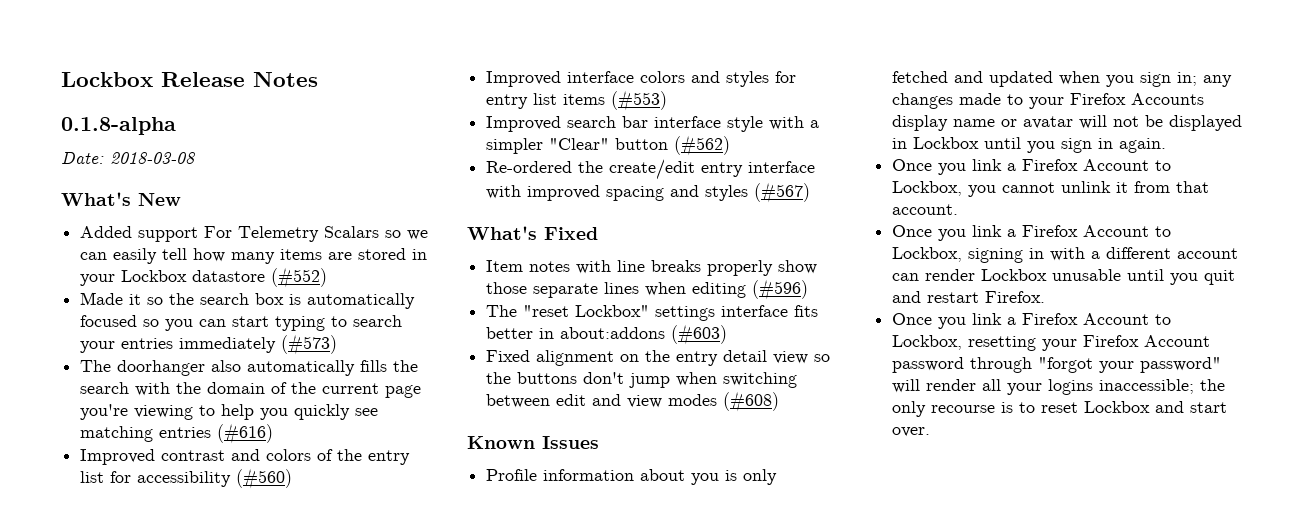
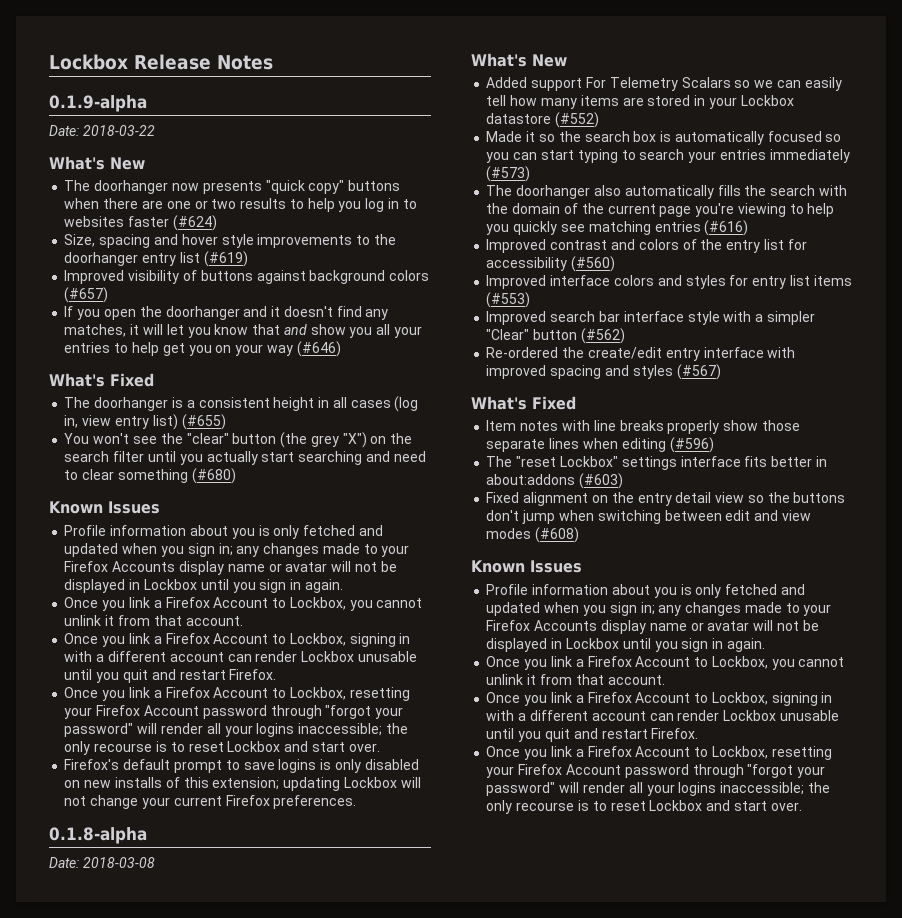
(318, 79) none -> [49,95,147,112] [49,125,155,136] [49,156,145,170] [64,180,401,194] [64,198,417,212] [64,215,217,231] [64,234,396,248] [64,251,248,267] [64,270,430,284] [64,287,109,303] [64,306,389,320] [64,324,422,338] [64,341,341,357] [49,373,154,387] [64,396,419,412] [64,414,226,430] [64,432,413,448] [64,451,426,465] [64,468,236,484] [49,501,160,514] [64,525,383,539] [64,543,410,557] [64,561,397,575] [64,579,343,593] [64,597,423,611] [64,615,243,626] [64,633,411,647] [64,651,417,662] [64,669,277,683] [64,687,410,701] [64,705,404,719] [64,723,408,737] [64,741,380,755] [64,759,419,773] [64,777,421,791] [64,795,357,809] // 0.1.9-alpha // Date: 2018-03-22 // What's New // The doorhanger now presents "quick copy" buttons when there are one or two results to help you log in to websites faster (#624) // Size, spacing and hover style improvements to the doorhanger entry list (#619) // Improved visibility of buttons against background colors (#657) // If you open the doorhanger and it doesn't find any matches, it will let you know that and show you all your entries to help get you on your way (#646) // What's Fixed // The doorhanger is a consistent height in all cases (log in, view entry list) (#655) // You won't see the "clear" button (the grey "X") on the search filter until you actually start searching and need to clear something (#680) // Known Issues // Profile information about you is only fetched and updated when you sign in; any changes made to your Firefox Accounts display name or avatar will not be displayed in Lockbox until you sign in again. // Once you link a Firefox Account to Lockbox, you cannot unlink it from that account. // Once you link a Firefox Account to Lockbox, signing in with a different account can render Lockbox unusable until you quit and restart Firefox. // Once you link a Firefox Account to Lockbox, resetting your Firefox Account password through "forgot your password" will render all your logins inaccessible; the only recourse is to reset Lockbox and start over. // Firefox's default prompt to save logins is only disabled on new installs of this extension; updating Lockbox will not change your current Firefox preferences.

